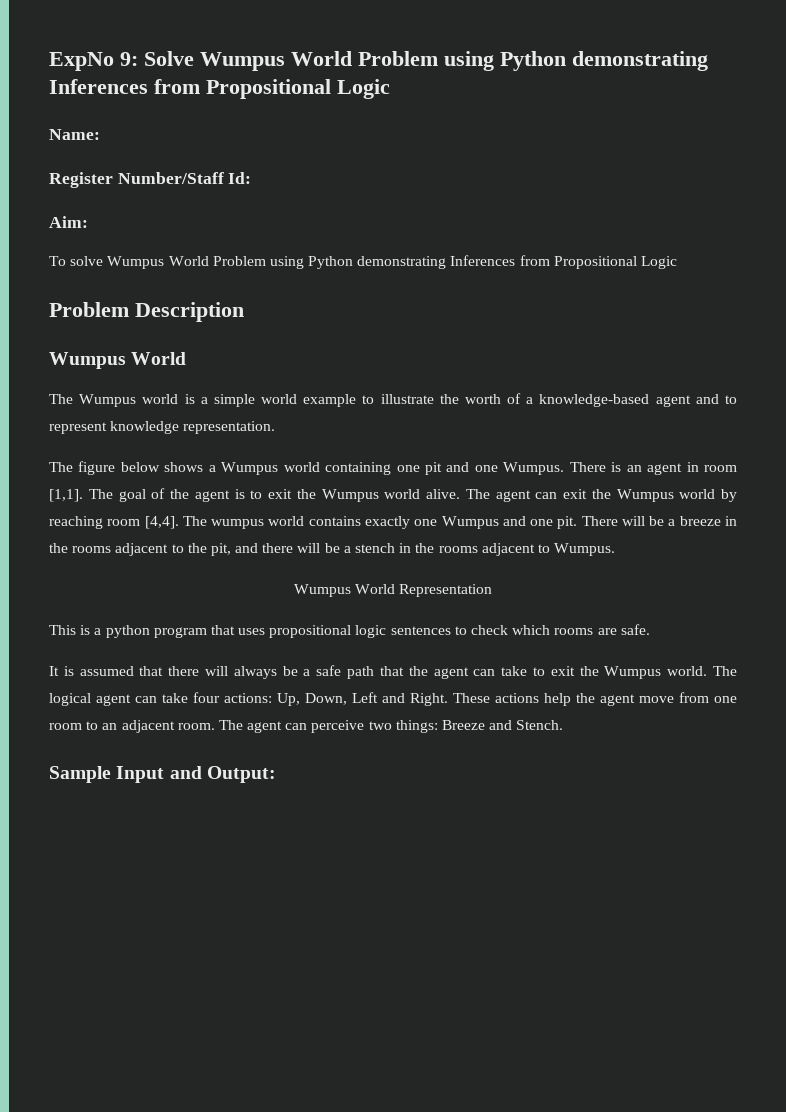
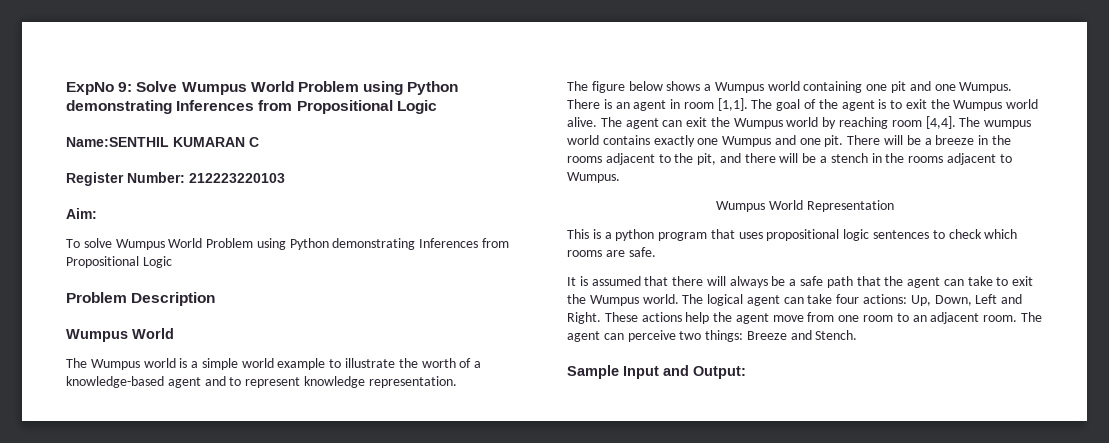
[49,129,100,140] Name: -> [66,137,259,147] Name:SENTHIL KUMARAN C
[117,172,252,184] Number/Staff Id: -> [127,172,285,183] Number: 212223220103

